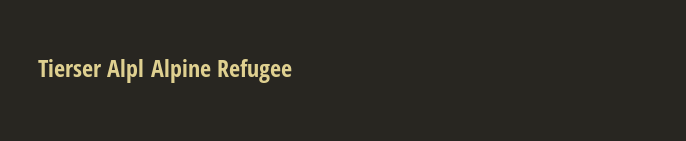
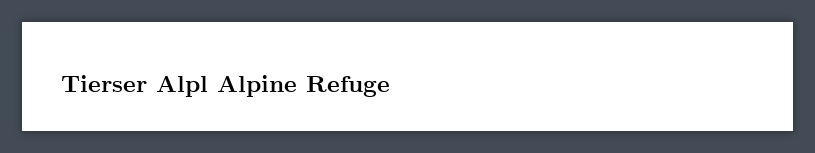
[217,59,293,83] Refugee -> [306,76,390,97] Refuge

